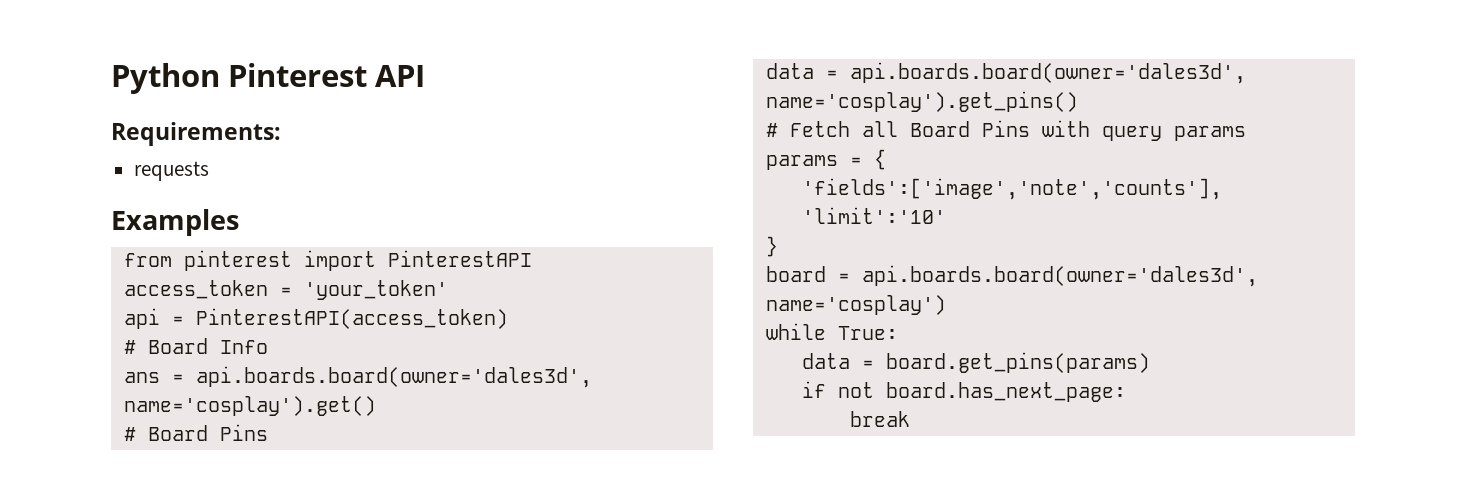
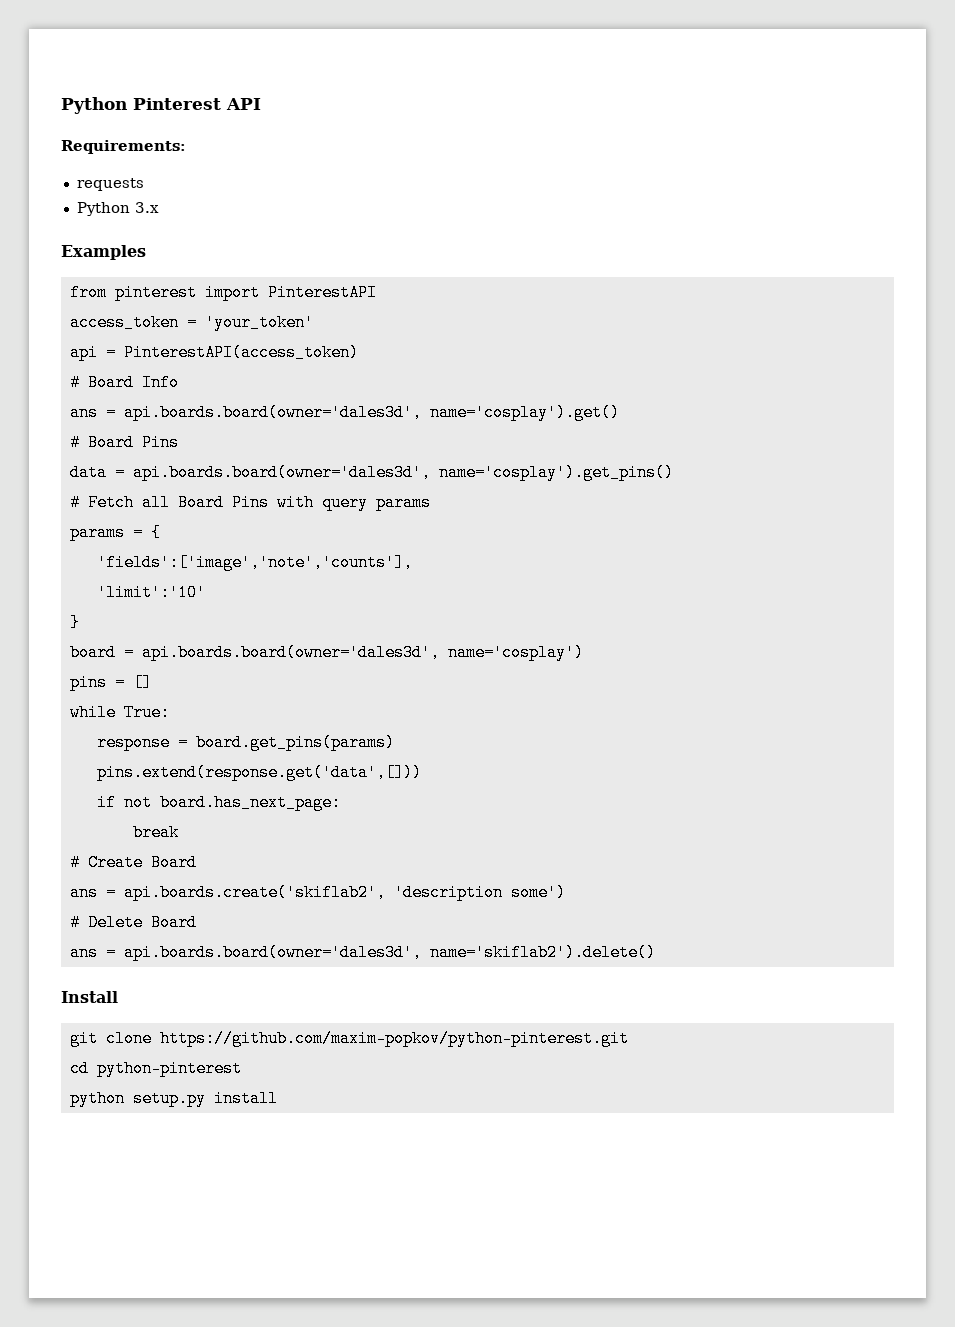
(210, 171) none -> [76,202,159,216] // Python 3.x
(946, 305) none -> [69,674,152,691] // pins = []
[801,353,850,369] data -> [96,734,170,751] response
(1150, 362) none -> [96,764,422,781] // pins.extend(response.get('data',[]))
(910, 419) none -> [69,854,197,871] [69,884,566,901] [69,914,197,931] [69,944,656,961] [61,991,118,1003] [69,1030,629,1047] [69,1060,242,1077] [69,1090,278,1107] // # Create Board // ans = api.boards.create('skiflab2', 'description some') // # Delete Board // ans = api.boards.board(owner='dales3d', name='skiflab2').delete() // Install // git clone https://github.com/maxim-popkov/python-pinterest.git // cd python-pinterest // python setup.py install

